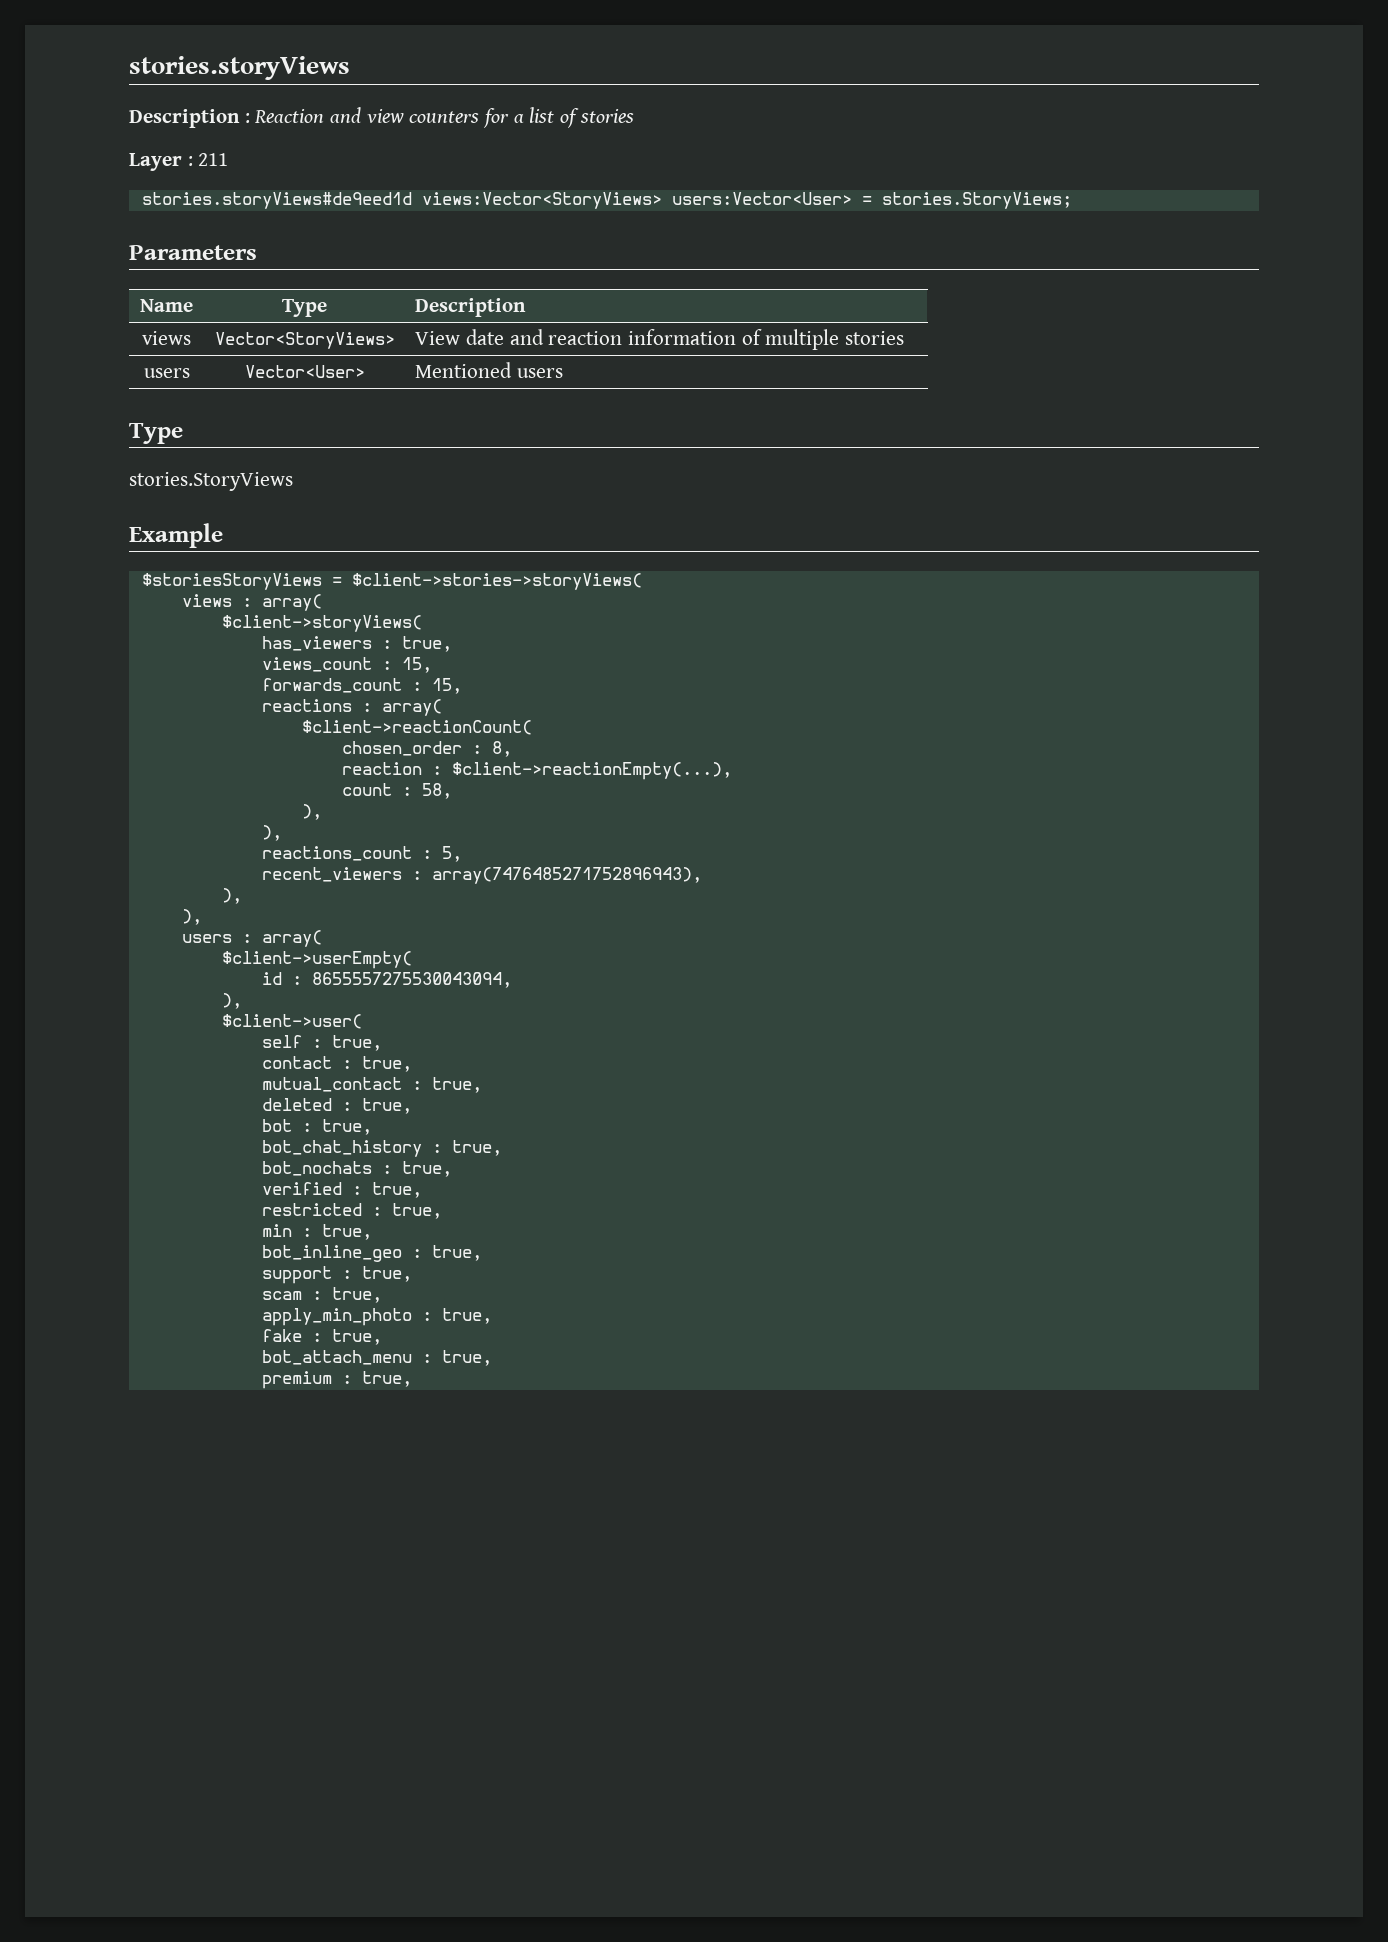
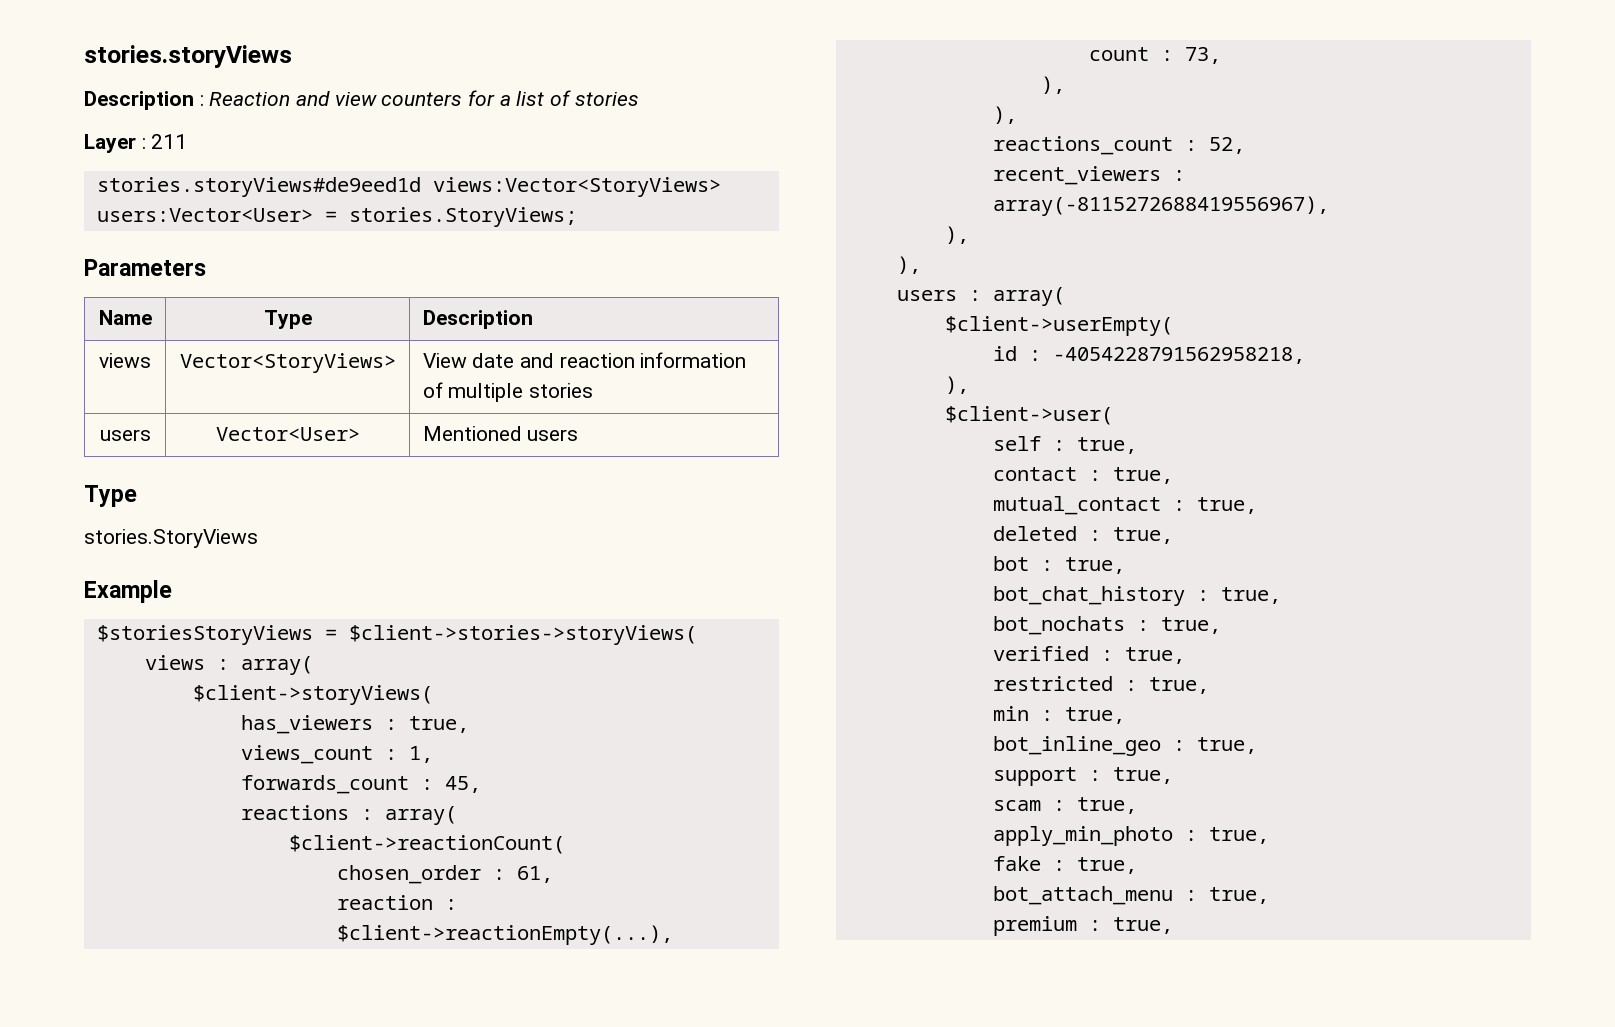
[401,657,432,673] 15, -> [408,746,433,763] 1,
[431,678,462,694] 15, -> [444,776,481,793] 45,
[491,741,512,757] 8, -> [516,866,553,883] 61,
[421,783,452,799] 58, -> [1184,47,1221,64] 73,
[441,846,462,862] 5, -> [1208,137,1245,154] 52,
[431,867,702,884] array(7476485271752896943), -> [992,196,1329,216] array(-8115272688419556967),
[311,972,512,988] 8655557275530043094, -> [1052,347,1305,364] -4054228791562958218,

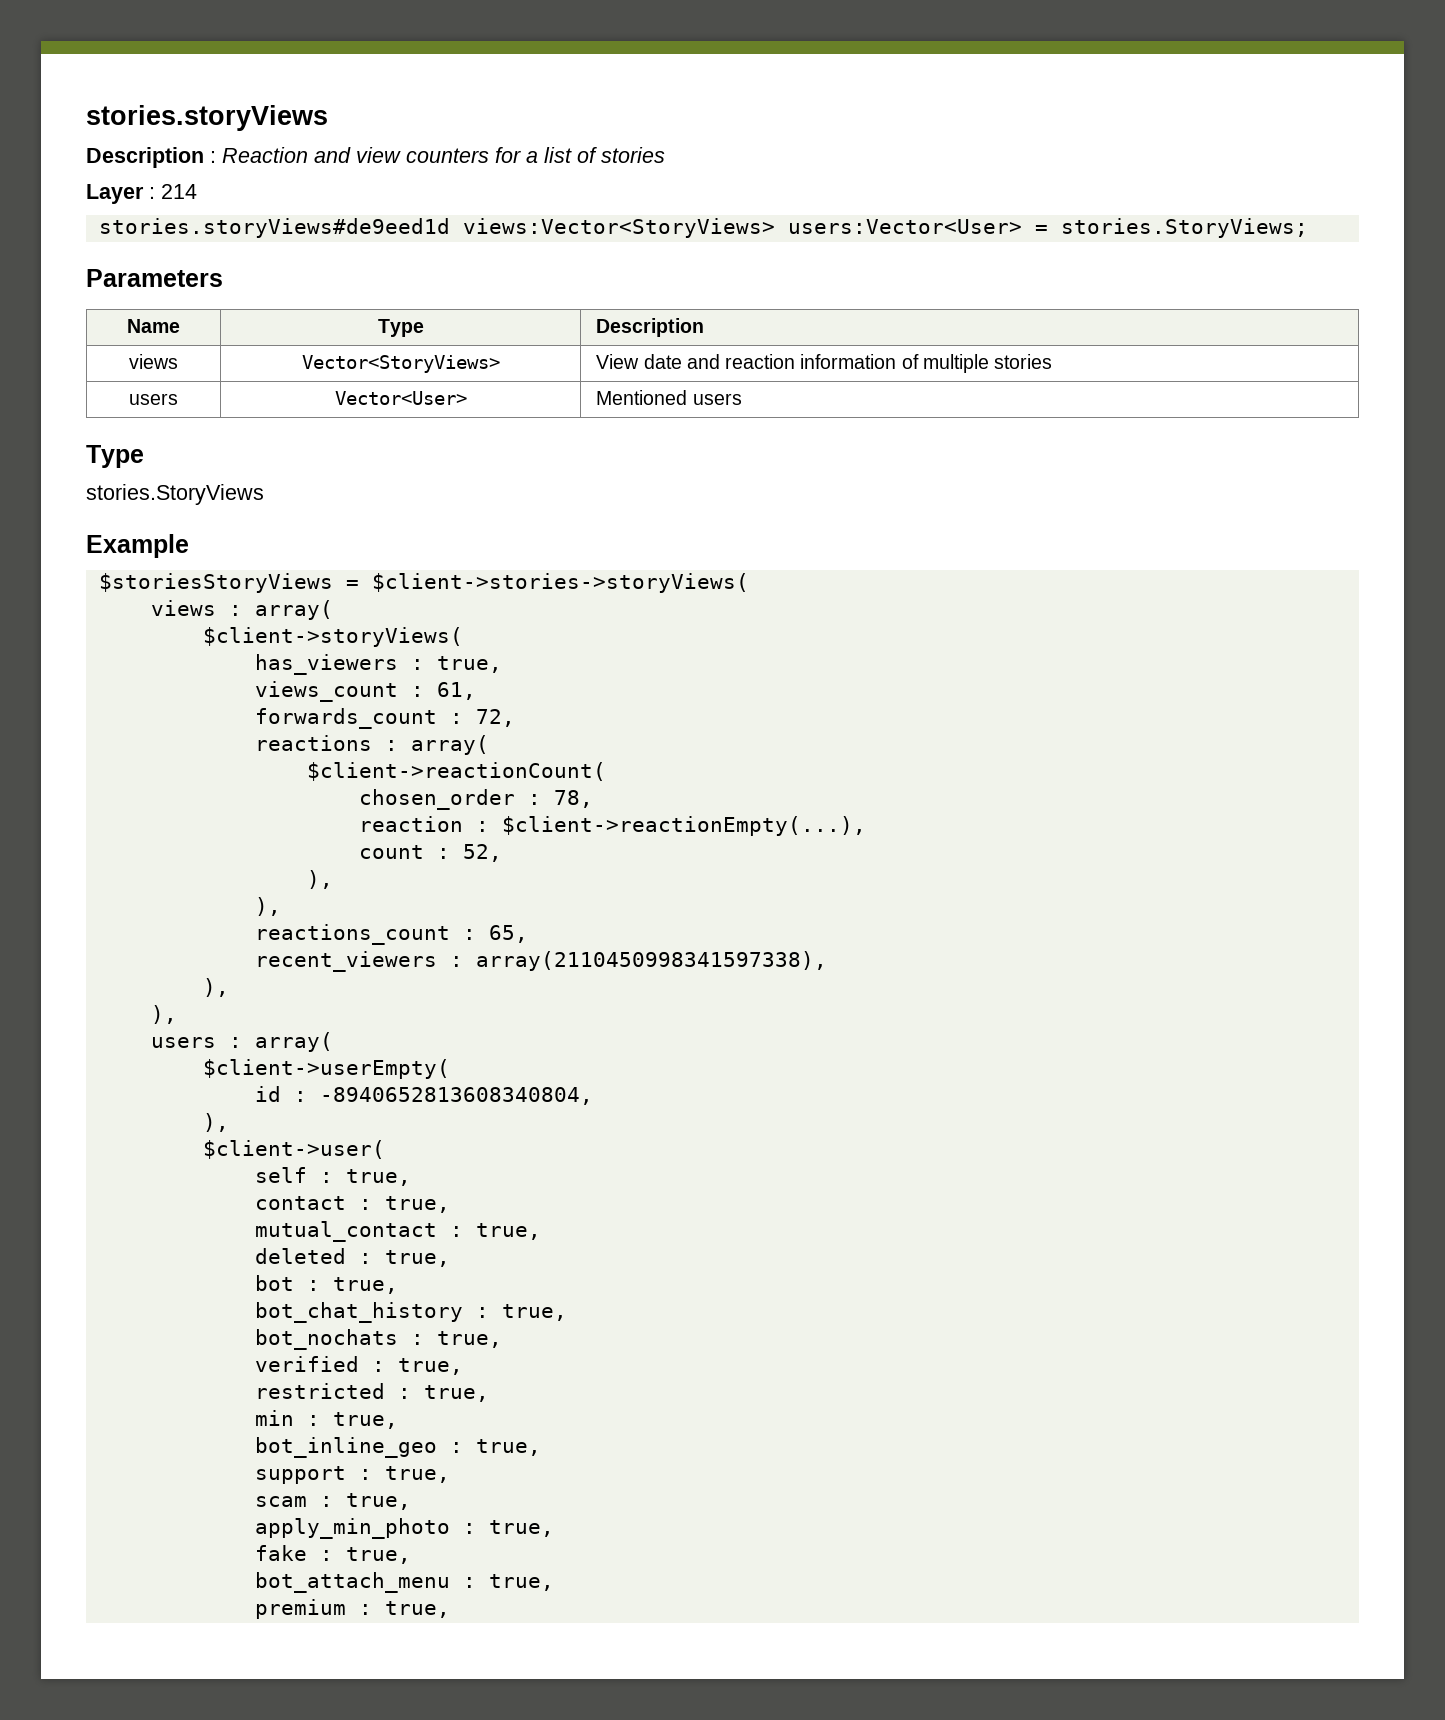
[151,134,188,149] 211 -> [161,184,197,199] 214
[408,746,433,763] 1, -> [436,682,476,700] 61,
[444,776,481,793] 45, -> [475,709,515,727] 72,
[516,866,553,883] 61, -> [553,790,593,808] 78,
[1184,47,1221,64] 73, -> [462,844,502,862] 52,
[1208,137,1245,154] 52, -> [488,925,528,943] 65,
[992,196,1329,216] array(-8115272688419556967), -> [475,951,827,971] array(2110450998341597338),
[1052,347,1305,364] -4054228791562958218, -> [319,1087,593,1105] -8940652813608340804,

